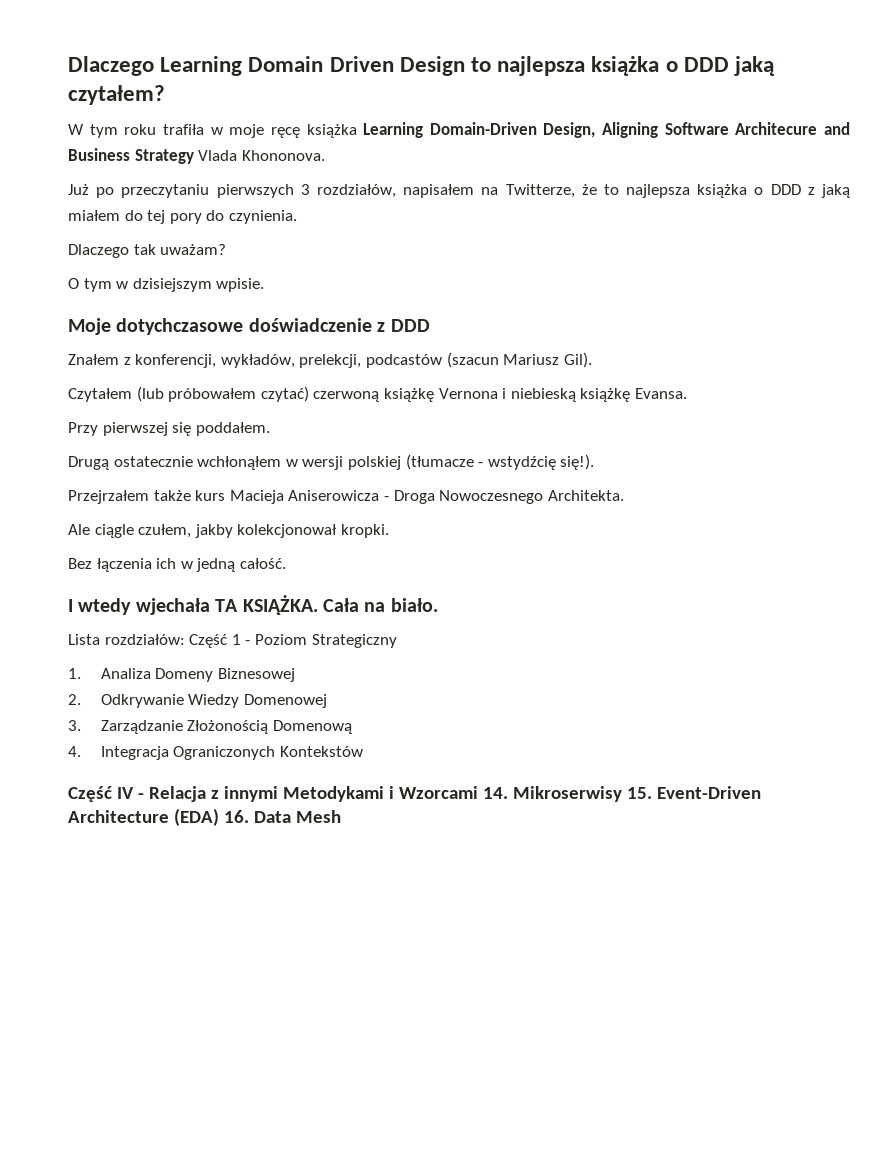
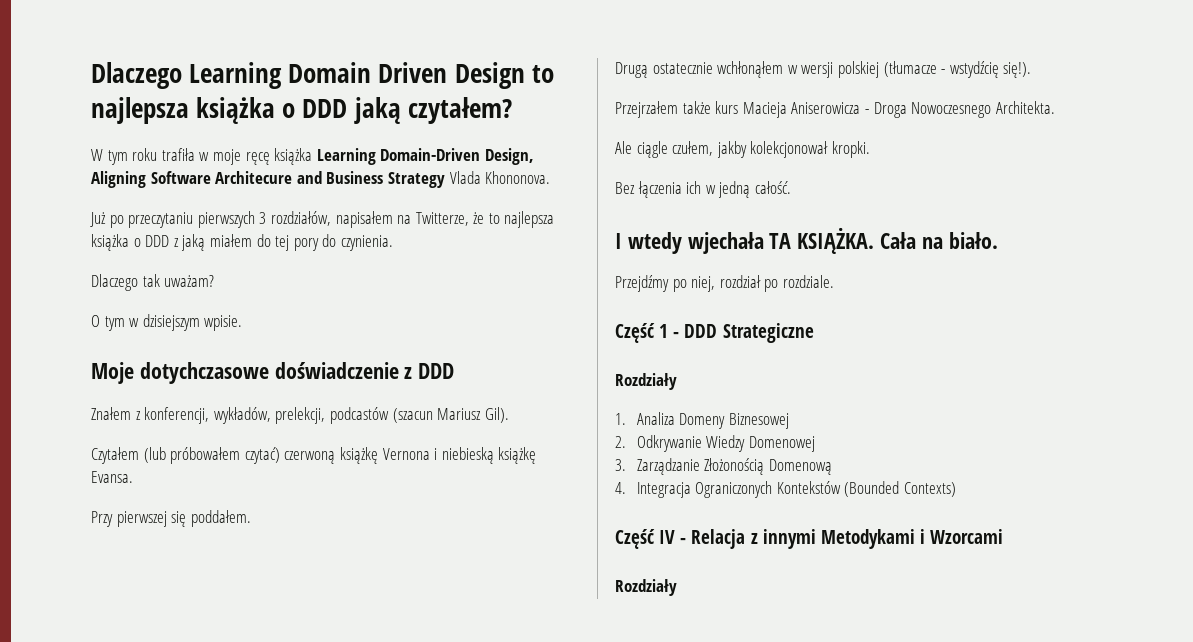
[68,634,397,648] Lista rozdziałów: Część 1 - Poziom Strategiczny -> [615,275,834,292] [615,323,814,343] [615,373,677,390] Przejdźmy po niej, rozdział po rozdziale. // Część 1 - DDD Strategiczne // Rozdziały
(363, 751) none -> [844,481,956,497] (Bounded Contexts)
[482,786,761,802] [68,808,341,826] 14. Mikroserwisy 15. Event-Driven Architecture (EDA) 16. Data Mesh -> [615,579,677,596] // Rozdziały

